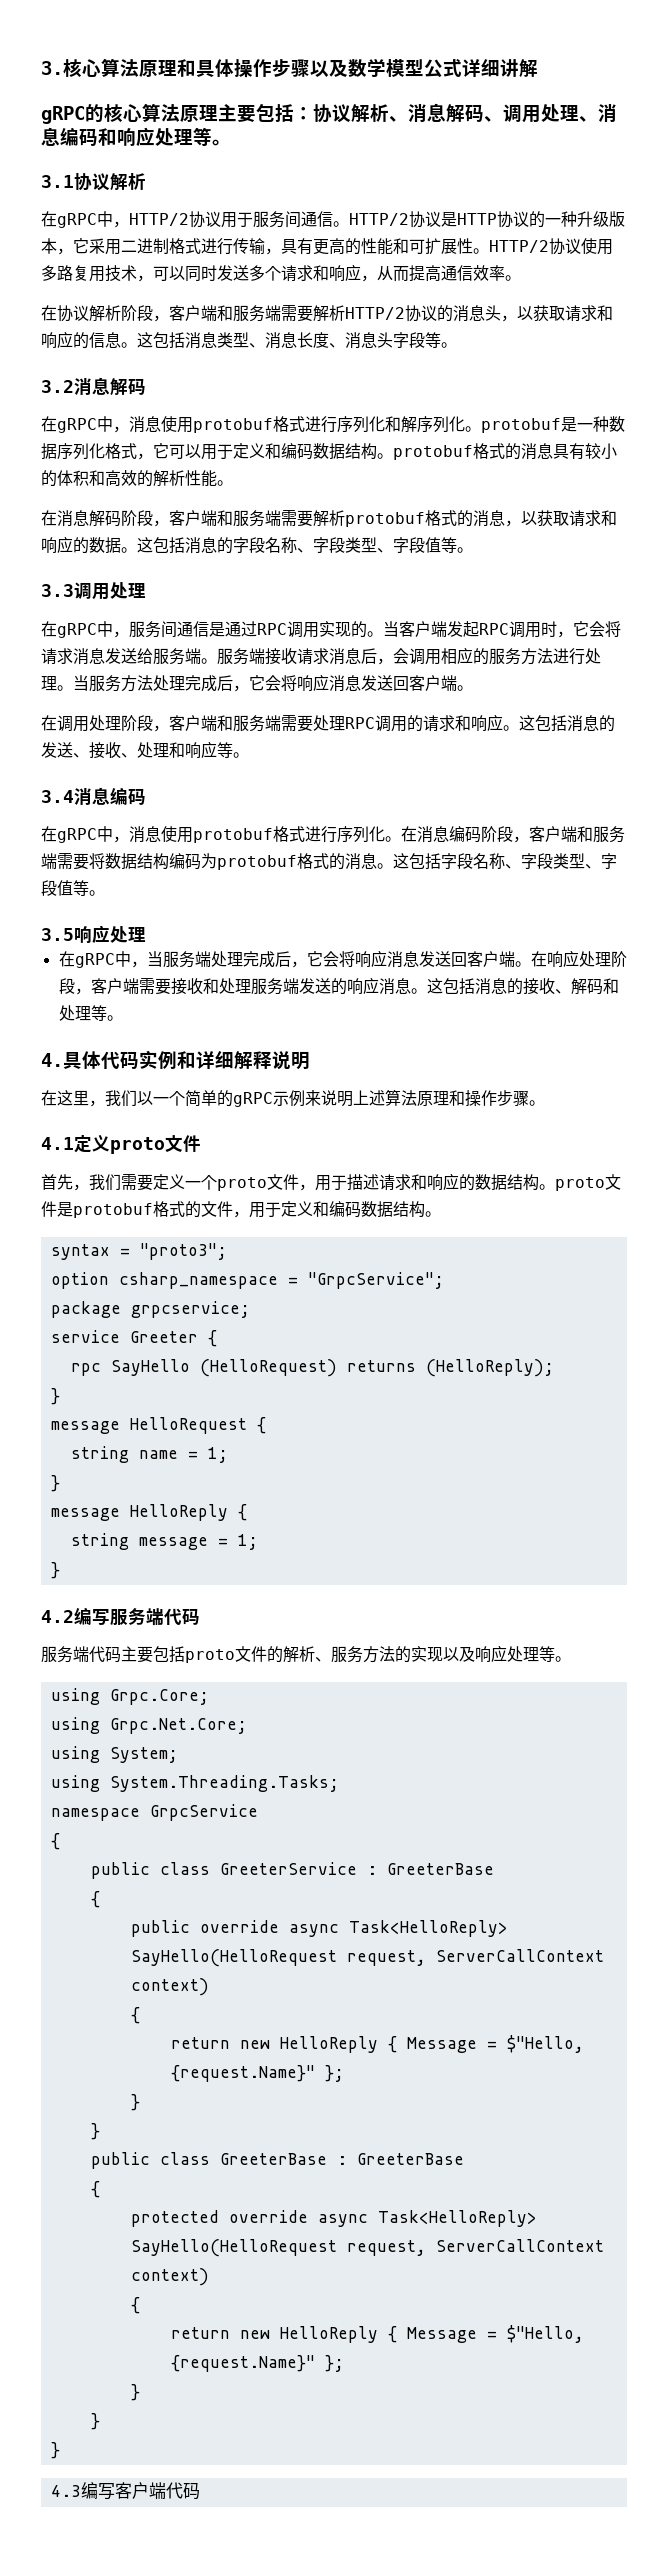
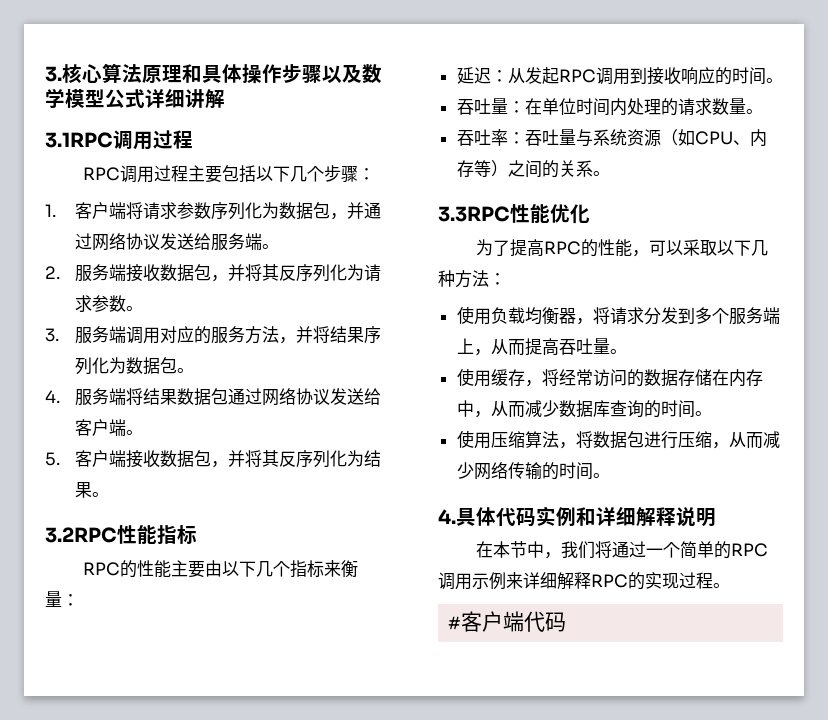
[41,103,617,124] [41,127,231,147] [41,172,146,191] [41,211,625,228] [41,238,613,255] [41,264,521,282] [41,305,613,322] [41,331,457,349] [41,377,146,396] [41,416,625,433] [41,443,617,460] [41,470,233,487] [41,510,617,527] [41,536,473,554] [41,582,146,600] [41,621,621,638] [41,648,105,665] gRPC的核心算法原理主要包括：协议解析、消息解码、调用处理、消息编码和响应处理等。 // 3.1协议解析 // 在gRPC中，HTTP/2协议用于服务间通信。HTTP/2协议是HTTP协议的一种升级版本，它采用二进制格式进行传输，具有更高的性能和可扩展性。HTTP/2协议使用多路复用技术，可以同时发送多个请求和响应，从而提高通信效率。 // 在协议解析阶段，客户端和服务端需要解析HTTP/2协议的消息头，以获取请求和响应的信息。这包括消息类型、消息长度、消息头字段等。 // 3.2消息解码 // 在gRPC中，消息使用protobuf格式进行序列化和解序列化。protobuf是一种数据序列化格式，它可以用于定义和编码数据结构。protobuf格式的消息具有较小的体积和高效的解析性能。 // 在消息解码阶段，客户端和服务端需要解析protobuf格式的消息，以获取请求和响应的数据。这包括消息的字段名称、字段类型、字段值等。 // 3.3调用处理 // 在gRPC中，服务间通信是通过RPC调用实现的。当客户端发起RPC调用时，它会将请求消息 -> [45,130,193,150] [82,165,375,183] [45,202,381,220] [74,233,160,251] 3.1RPC调用过程 // RPC调用过程主要包括以下几个步骤： // 1.客户端将请求参数序列化为数据包，并通过网络协议
(217, 661) none -> [45,266,60,279] // 2.
[297,647,601,665] [41,674,473,692] [41,714,615,732] [41,741,249,759] [41,787,146,805] [41,826,625,843] [41,853,617,870] [41,880,105,896] [41,925,146,944] [58,950,627,968] [58,977,619,995] [58,1005,107,1021] 请求消息后，会调用相应的服务方法进行处理。当服务方法处理完成后，它会将响应消息发送回客户端。 // 在调用处理阶段，客户端和服务端需要处理RPC调用的请求和响应。这包括消息的发送、接收、处理和响应等。 // 3.4消息编码 // 在gRPC中，消息使用protobuf格式进行序列化。在消息编码阶段，客户端和服务端需要将数据结构编码为protobuf格式的消息。这包括字段名称、字段类型、字段值等。 // 3.5响应处理 // 在gRPC中，当服务端处理完成后，它会将响应消息发送回客户端。在响应处理阶段，客户端需要接收和处理服务端发送的响应消息。这包括消息的接收、解码和处理等 -> [159,264,381,282] [74,295,143,312] [45,326,381,344] [74,357,194,375] [45,388,381,406] [74,419,143,436] [45,450,381,468] [74,482,109,498] [45,525,197,544] [82,560,358,578] [45,591,79,607] [456,67,783,85] [456,98,763,116] [456,129,767,147] [456,160,610,178] [438,204,590,224] [475,239,768,257] [438,270,506,288] [456,306,780,325] [456,338,627,356] [456,368,763,387] [456,400,712,418] [456,430,780,449] [456,462,593,480] 数据包，并将其反序列化为请求参数。 // 3.服务端调用对应的服务方法，并将结果序列化为数据包。 // 4.服务端将结果数据包通过网络协议发送给客户端。 // 5.客户端接收数据包，并将其反序列化为结果。 // 3.2RPC性能指标 // RPC的性能主要由以下几个指标来衡量： // 延迟：从发起RPC调用到接收响应的时间。 // 吞吐量：在单位时间内处理的请求数量。 // 吞吐率：吞吐量与系统资源（如CPU、内存等）之间的关系。 // 3.3RPC性能优化 // 为了提高RPC的性能，可以采取以下几种方法： // 使用负载均衡器，将请求分发到多个服务端上，从而提高吞吐量。 // 使用缓存，将经常访问的数据存储在内存中，从而减少数据库查询的时间。 // 使用压缩算法，将数据包进行压缩，从而减少网络传输的时间
[57,1089,545,1107] [41,1135,201,1154] [41,1173,621,1191] [41,1201,441,1218] [50,1243,227,1260] [50,1272,444,1289] [50,1301,250,1318] [50,1330,217,1347] [70,1359,554,1377] [50,1388,60,1405] [50,1417,266,1434] [70,1446,228,1463] [50,1475,60,1492] [50,1504,247,1521] [70,1533,258,1550] [50,1562,60,1579] [41,1607,200,1626] [41,1645,571,1663] [50,1688,209,1705] [50,1717,247,1734] [50,1746,178,1763] [50,1775,339,1792] [50,1804,258,1821] [50,1833,60,1850] [90,1862,494,1879] [90,1891,100,1908] [130,1920,508,1937] [130,1949,604,1967] [130,1978,209,1996] [130,2007,140,2024] [170,2035,584,2053] [170,2065,344,2082] [130,2094,140,2111] [90,2123,100,2140] [90,2152,464,2169] [90,2181,100,2198] [130,2210,537,2227] [130,2239,604,2257] [130,2268,209,2286] [130,2297,140,2314] [170,2325,584,2343] [170,2355,344,2372] [130,2384,140,2401] [90,2413,100,2430] [50,2442,60,2459] [50,2482,115,2500] 这里，我们以一个简单的gRPC示例来说明上述算法原理和操作步骤。 // 4.1定义proto文件 // 首先，我们需要定义一个proto文件，用于描述请求和响应的数据结构。proto文件是protobuf格式的文件，用于定义和编码数据结构。 // syntax = "proto3"; // option csharp_namespace = "GrpcService"; // package grpcservice; // service Greeter { // rpc SayHello (HelloRequest) returns (HelloReply); // } // message HelloRequest { // string name = 1; // } // message HelloReply { // string message = 1; // } // 4.2编写服务端代码 // 服务端代码主要包括proto文件的解析、服务方法的实现以及响应处理等。 // using Grpc.Core; // using Grpc.Net.Core; // using System; // using System.Threading.Tasks; // namespace GrpcService // { // public class GreeterService : GreeterBase // { // public override async Task<HelloReply> SayHello(HelloRequest request, ServerCallContext context) // { // return new HelloReply { Message = $"Hello, {request.Name}" }; // } // } // public class GreeterBase : GreeterBase // { // protected override async Task<HelloReply> SayHello(HelloRequest request, ServerCallContext context) // { // return new HelloReply { Message = $"Hello, {request.Name}" }; // } // } // } // 4.3编写 -> [492,541,768,559] [438,572,730,590] [448,616,462,630] 本节中，我们将通过一个简单的RPC调用示例来详细解释RPC的实现过程。 // #

